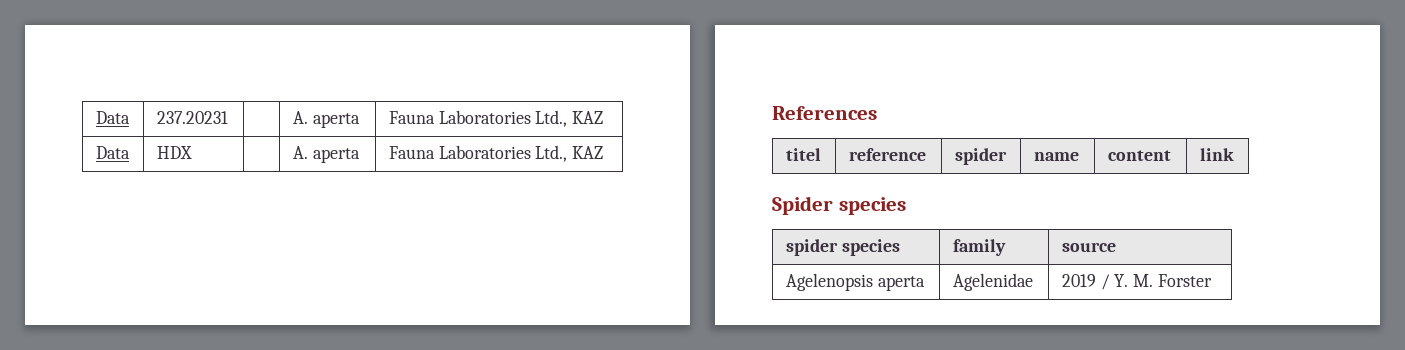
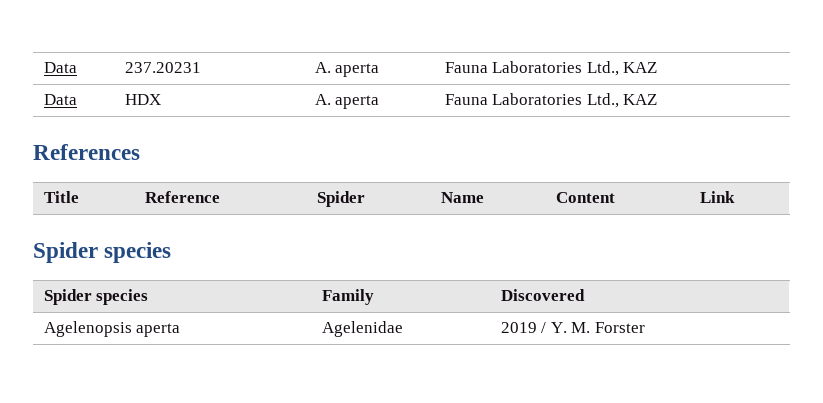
[785,148,821,161] [848,148,926,161] [954,148,1007,165] [1033,152,1079,161] [1107,150,1171,161] [1199,148,1234,161] titel | reference | spider | name | content | link -> [43,191,79,203] [144,191,220,203] [316,191,365,207] [440,192,484,203] [555,192,615,203] [699,191,735,203] Title | Reference | Spider | Name | Content | Link
[785,239,838,256] spider -> [43,289,92,305] Spider
[952,239,1006,256] [1061,242,1116,252] family | source -> [321,289,374,305] [500,289,585,301] Family | Discovered

